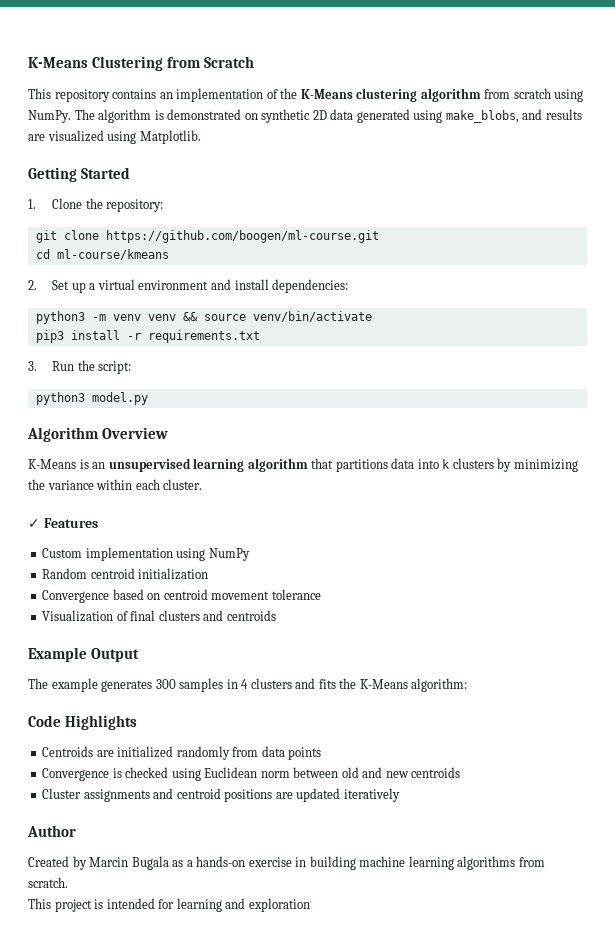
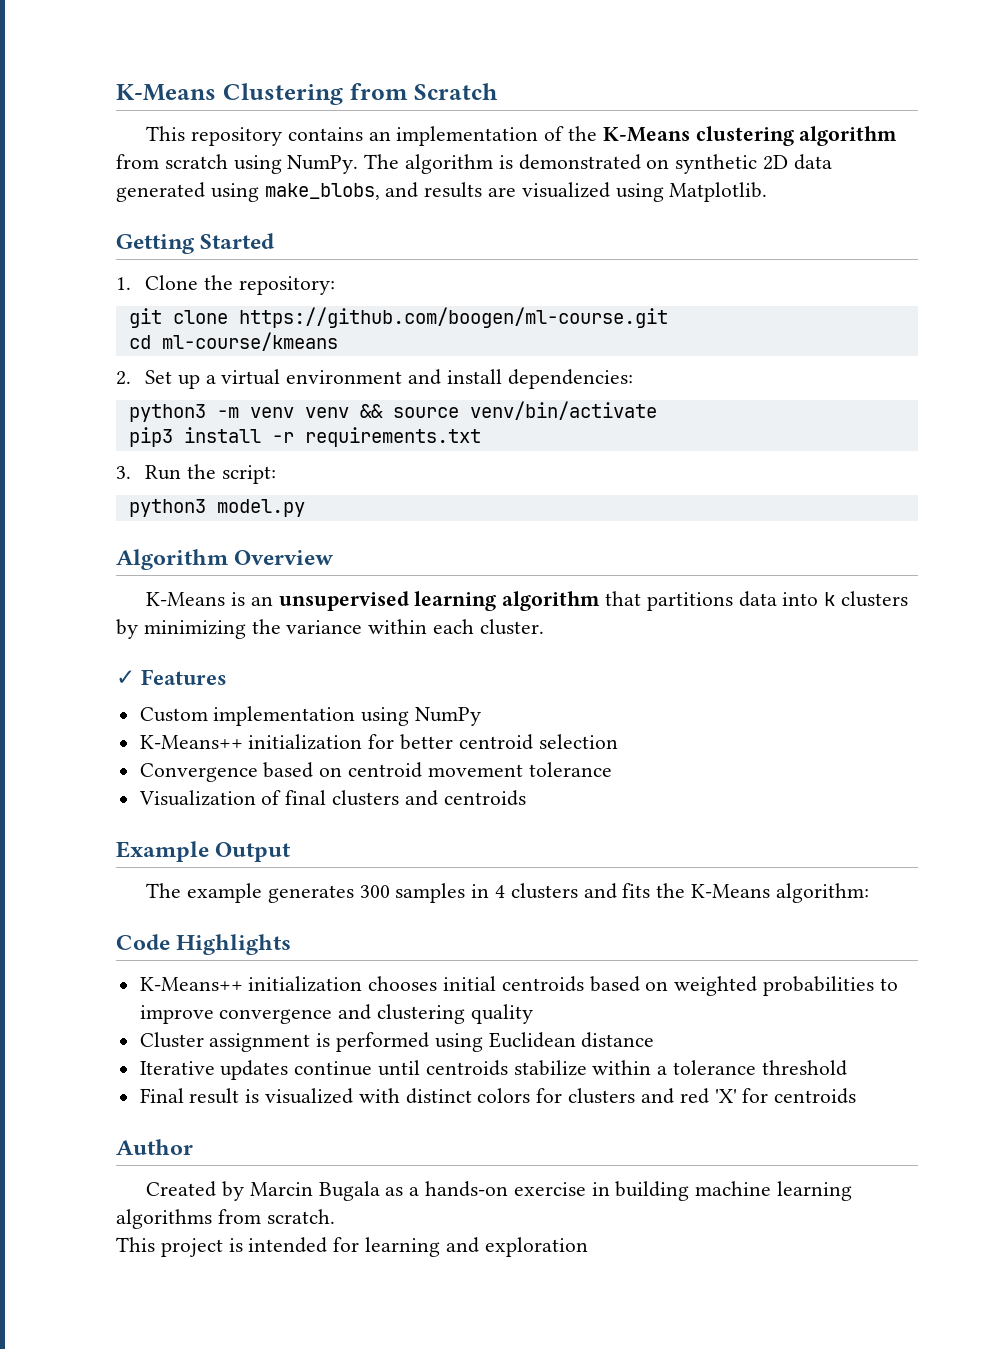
[42,568,209,580] Random centroid initialization -> [139,734,618,750] K-Means++ initialization for better centroid selection
[42,746,322,760] [42,767,461,781] [42,788,400,802] Centroids are initialized randomly from data points // Convergence is checked using Euclidean norm between old and new centroids // Cluster assignments and centroid positions are updated iteratively -> [139,976,898,996] [139,1004,533,1024] [139,1032,655,1052] [139,1060,847,1080] [139,1088,857,1104] K-Means++ initialization chooses initial centroids based on weighted probabilities to improve convergence and clustering quality // Cluster assignment is performed using Euclidean distance // Iterative updates continue until centroids stabilize within a tolerance threshold // Final result is visualized with distinct colors for clusters and red 'X' for centroids

